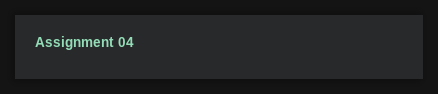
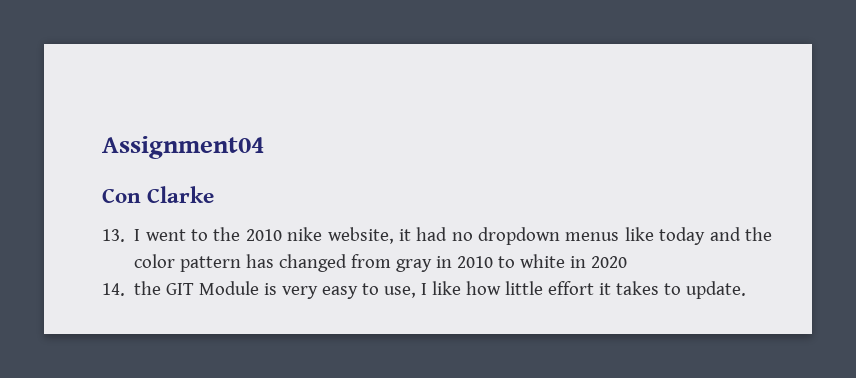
[35,36,134,50] Assignment 04 -> [102,136,264,159] [102,186,215,203] [102,227,772,245] [134,254,628,272] [102,281,747,299] Assignment04 // Con Clarke // 13. I went to the 2010 nike website, it had no dropdown menus like today and the color pattern has changed from gray in 2010 to white in 2020 // 14. the GIT Module is very easy to use, I like how little effort it takes to update.

